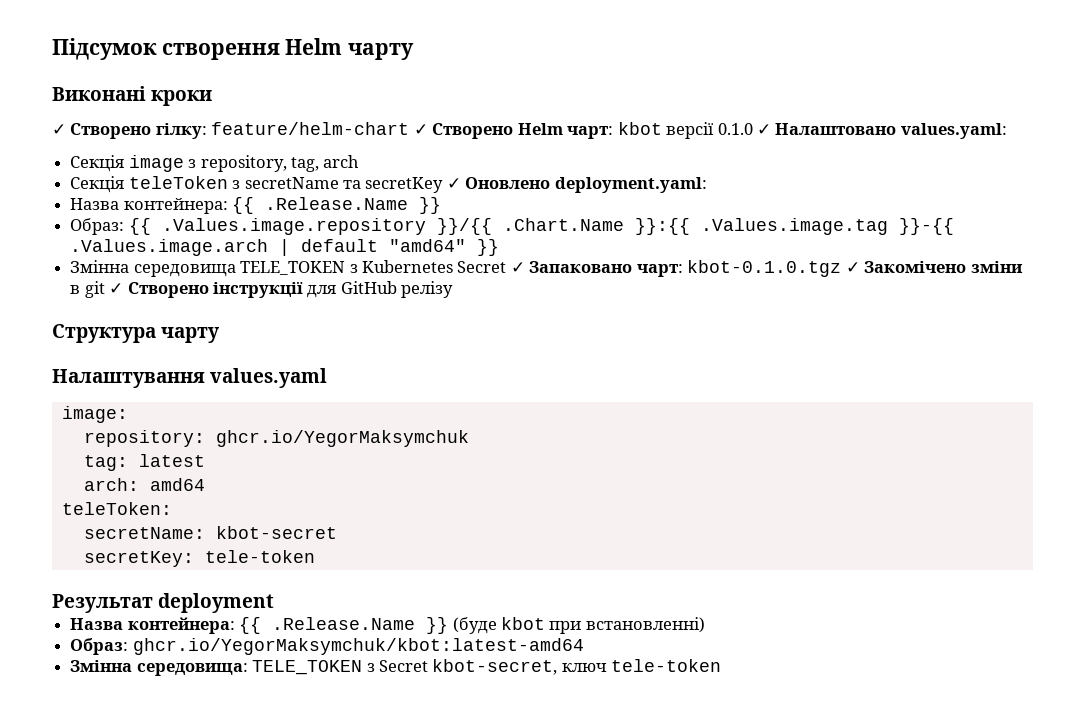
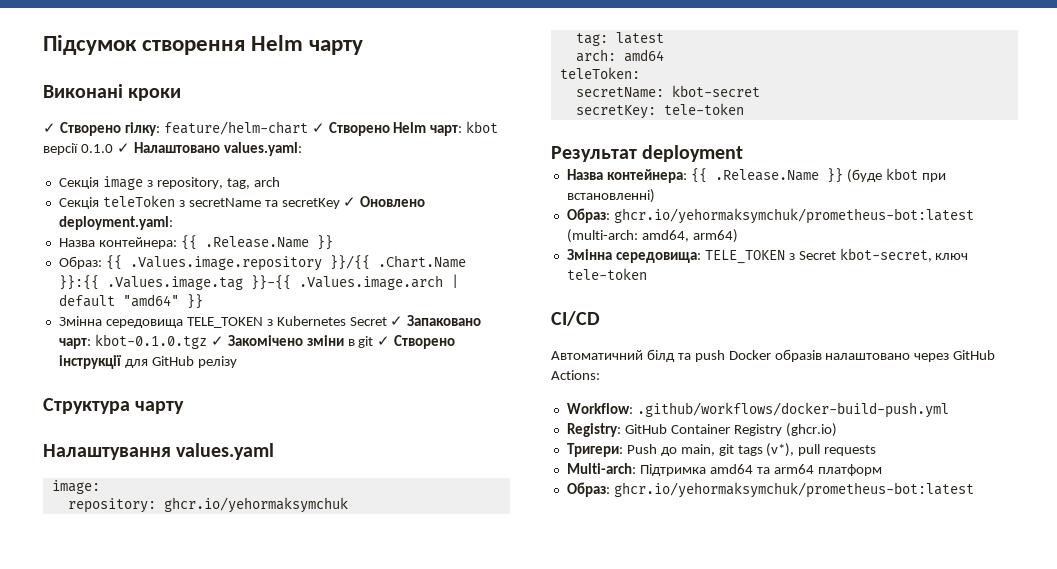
[215,430,469,447] ghcr.io/YegorMaksymchuk -> [163,497,348,513] ghcr.io/yehormaksymchuk
[132,638,584,655] ghcr.io/YegorMaksymchuk/kbot:latest-amd64 -> [613,208,974,224] [566,229,738,243] ghcr.io/yehormaksymchuk/prometheus-bot:latest (multi-arch: amd64, arm64)
(722, 665) none -> [551,311,600,326] [551,349,996,362] [551,370,600,380] [566,402,949,418] [566,423,837,437] [566,443,877,457] [566,463,882,476] [566,482,974,498] // CI/CD // Автоматичний білд та push Docker образів налаштовано через GitHub Actions: // Workflow: .github/workflows/docker-build-push.yml // Registry: GitHub Container Registry (ghcr.io) // Тригери: Push до main, git tags (v*), pull requests // Multi-arch: Підтримка amd64 та arm64 платформ // Образ: ghcr.io/yehormaksymchuk/prometheus-bot:latest

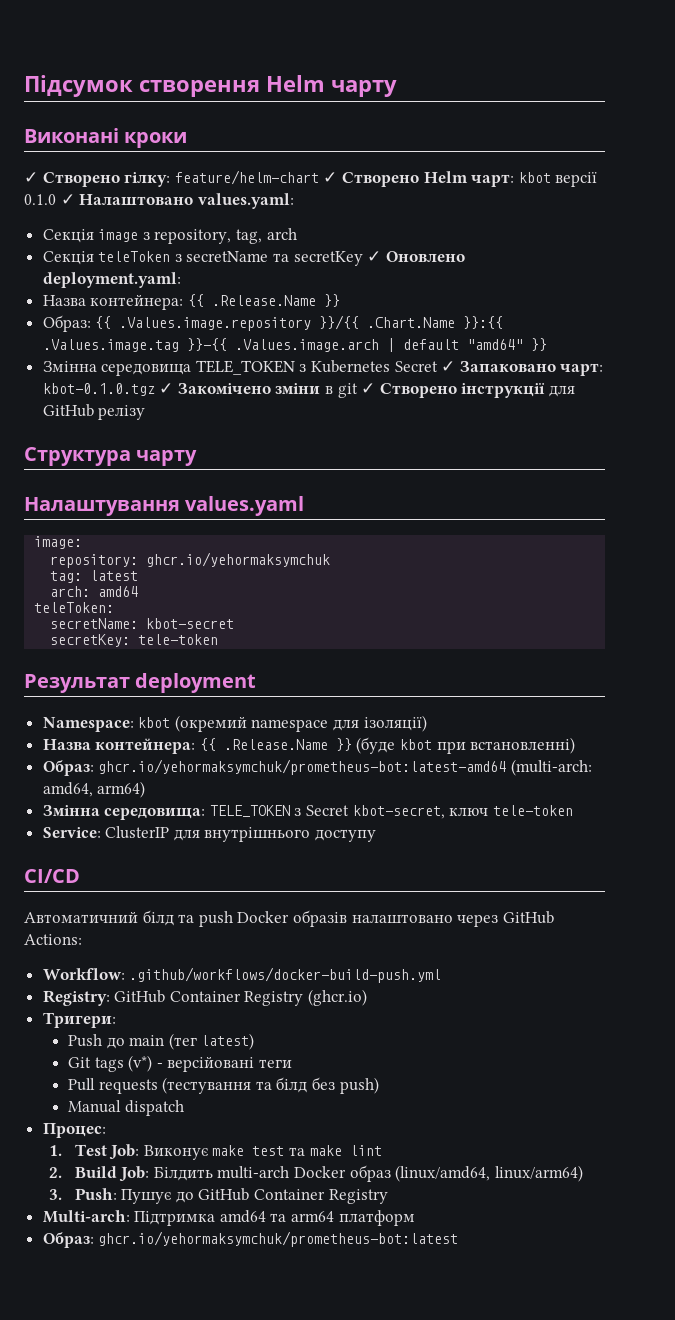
(744, 153) none -> [42,715,427,732] // Namespace: kbot (окремий namespace для ізоляції)
[613,208,974,224] ghcr.io/yehormaksymchuk/prometheus-bot:latest -> [98,759,507,775] ghcr.io/yehormaksymchuk/prometheus-bot:latest-amd64
(647, 274) none -> [42,826,377,842] // Service: ClusterIP для внутрішнього доступу
(623, 450) none -> (116, 1020) //
[680,443,877,457] main, git tags (v*), pull requests -> [129,1033,255,1050] [68,1055,293,1072] [68,1077,379,1094] [68,1100,184,1116] [42,1123,106,1138] [49,1144,382,1160] [49,1165,583,1182] [49,1188,388,1204] main (тег latest) // Git tags (v*) - версійовані теги // Pull requests (тестування та білд без push) // Manual dispatch // Процес: // 1. Test Job: Виконує make test та make lint // 2. Build Job: Білдить multi-arch Docker образ (linux/amd64, linux/arm64) // 3. Push: Пушує до GitHub Container Registry

